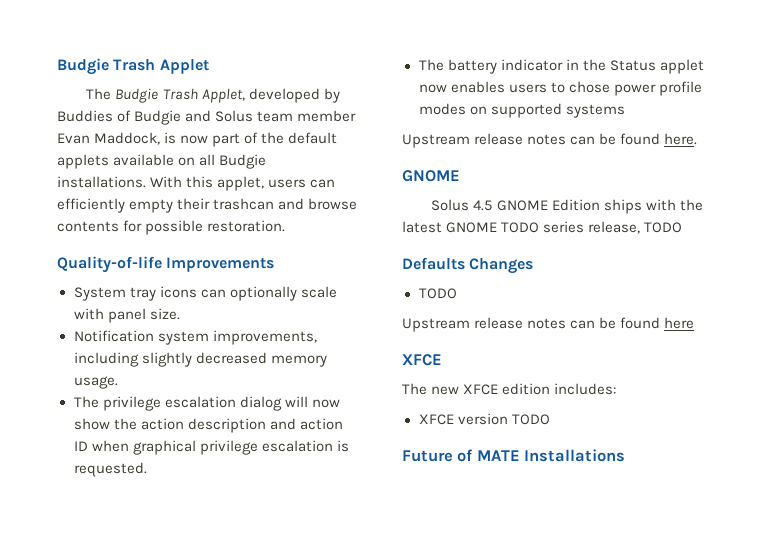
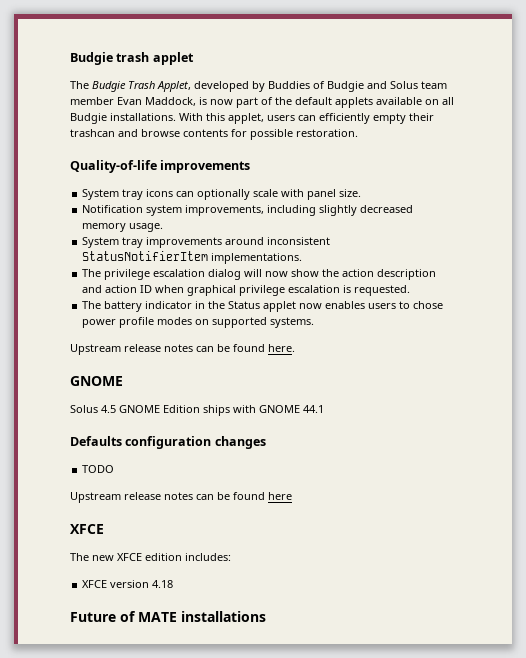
[57,58,209,75] Budgie Trash Applet -> [70,52,194,65] Budgie trash applet
[166,257,275,272] Improvements -> [160,160,251,173] improvements
(118, 382) none -> [82,237,331,248] [82,251,303,264] // System tray improvements around inconsistent StatusNotifierItem implementations.
[565,104,625,118] systems -> [270,317,315,328] systems.
[679,199,703,211] [402,221,683,234] the latest GNOME TODO series release, TODO -> [259,405,324,413] GNOME 44.1
[469,258,534,274] Changes -> [125,436,266,449] configuration changes
[511,414,550,425] TODO -> [152,580,174,588] 4.18
[524,449,626,462] Installations -> [181,611,266,622] installations

